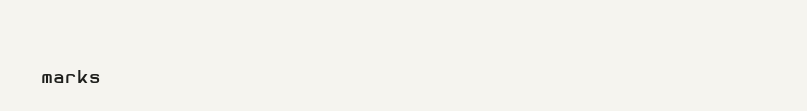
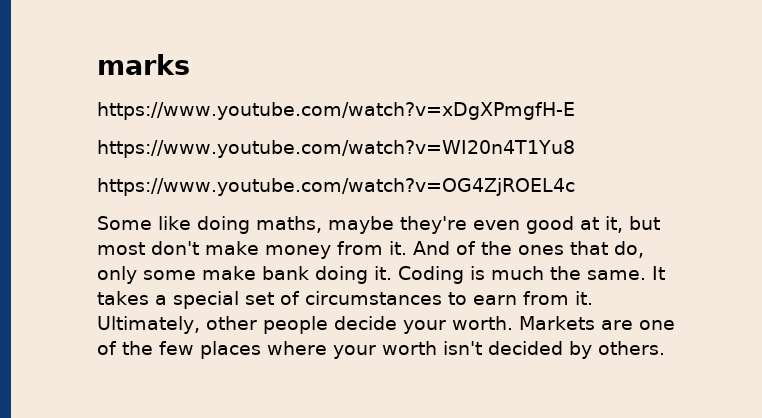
(101, 76) none -> [97,102,575,120] [97,140,575,158] [97,178,575,196] [97,216,660,234] [97,241,644,259] [97,266,665,284] [97,291,593,309] [97,316,675,334] [97,341,665,359] // https://www.youtube.com/watch?v=xDgXPmgfH-E // https://www.youtube.com/watch?v=WI20n4T1Yu8 // https://www.youtube.com/watch?v=OG4ZjROEL4c // Some like doing maths, maybe they're even good at it, but most don't make money from it. And of the ones that do, only some make bank doing it. Coding is much the same. It takes a special set of circumstances to earn from it. Ultimately, other people decide your worth. Markets are one of the few places where your worth isn't decided by others.

